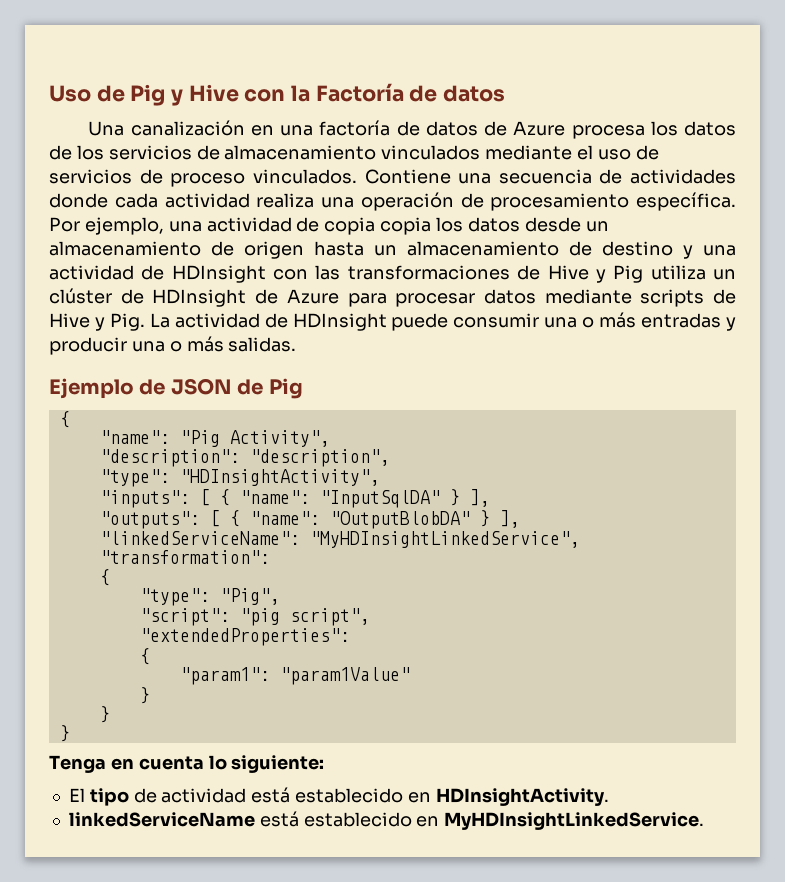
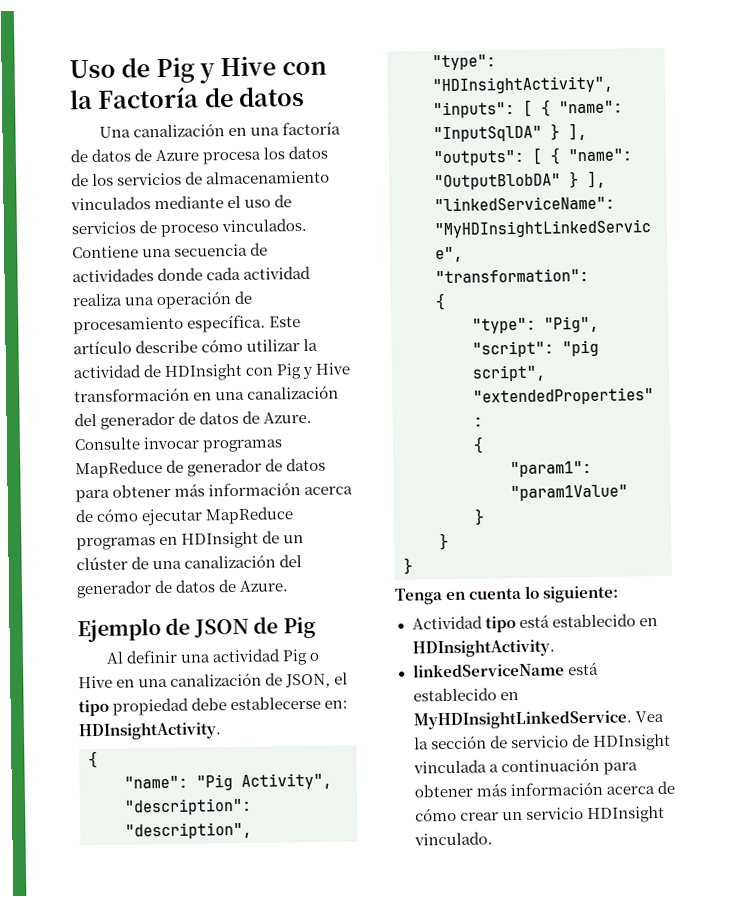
[49,217,609,235] [49,241,736,259] [49,265,737,283] [49,288,736,307] [49,312,736,331] [49,336,297,355] Por ejemplo, una actividad de copia copia los datos desde un almacenamiento de origen hasta un almacenamiento de destino y una actividad de HDInsight con las transformaciones de Hive y Pig utiliza un clúster de HDInsight de Azure para procesar datos mediante scripts de Hive y Pig. La actividad de HDInsight puede consumir una o más entradas y producir una o más salidas. -> [269,316,302,328] [73,338,319,355] [73,362,351,381] [74,385,340,403] [74,410,313,430] [74,436,284,453] [75,457,327,479] [75,482,354,503] [75,506,295,526] [76,530,305,551] [76,554,303,571] [76,578,290,599] Este artículo describe cómo utilizar la actividad de HDInsight con Pig y Hive transformación en una canalización del generador de datos de Azure. Consulte invocar programas MapReduce de generador de datos para obtener más información acerca de cómo ejecutar MapReduce programas en HDInsight de un clúster de una canalización del generador de datos de Azure.
(303, 388) none -> [106,648,320,666] [78,672,349,689] [78,695,349,717] [78,721,222,741] // Al definir una actividad Pig o Hive en una canalización de JSON, el tipo propiedad debe establecerse en: HDInsightActivity.
[68,788,247,806] El tipo de actividad -> [411,615,516,633] Actividad tipo
(705, 821) none -> [634,710,664,723] [413,733,671,751] [412,757,638,775] [413,780,675,798] [414,805,665,824] [413,831,493,846] Vea la sección de servicio de HDInsight vinculada a continuación para obtener más información acerca de cómo crear un servicio HDInsight vinculado.

